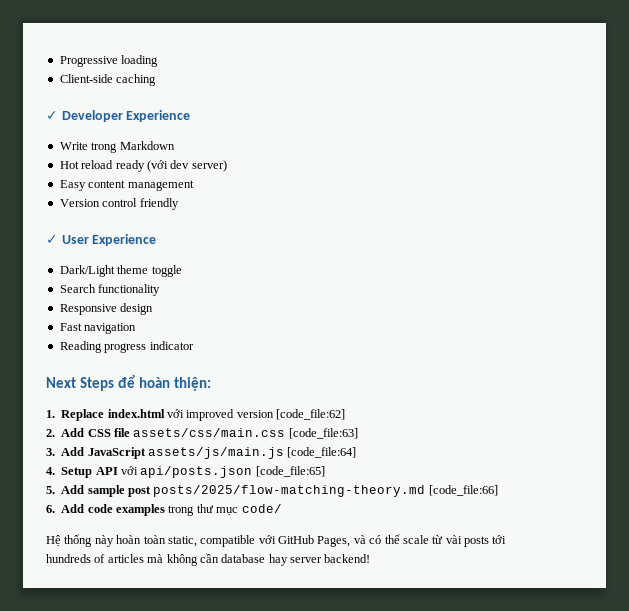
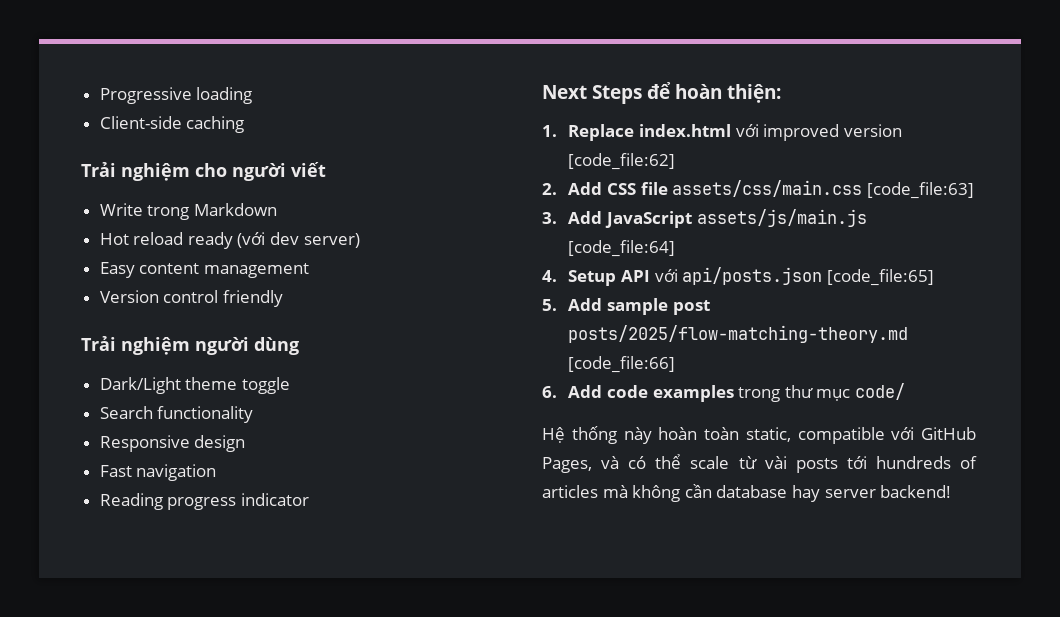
[46,110,191,122] ✓ Developer Experience -> [81,162,326,181] Trải nghiệm cho người viết
[46,234,157,246] ✓ User Experience -> [81,336,299,355] Trải nghiệm người dùng

